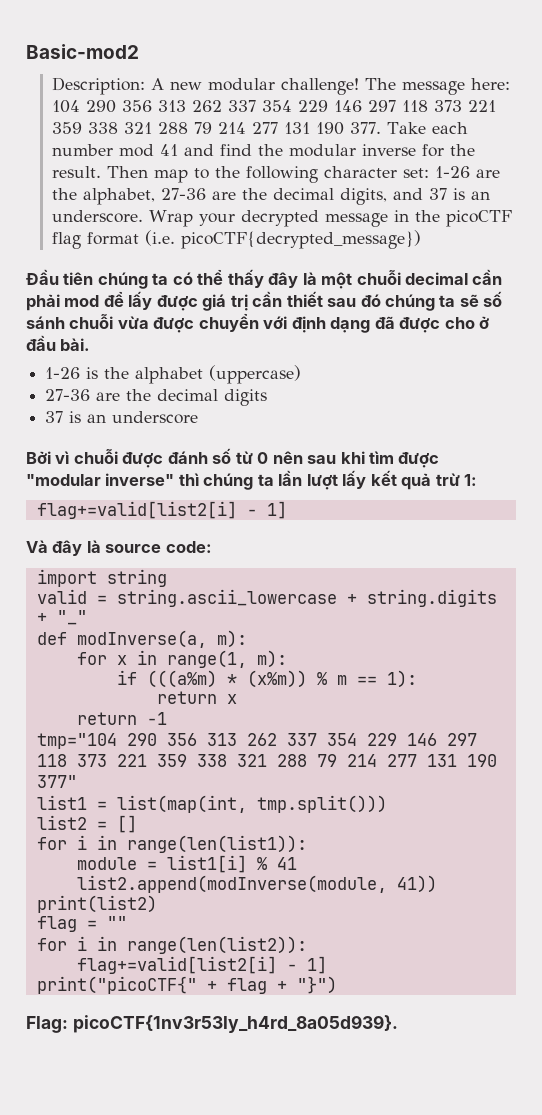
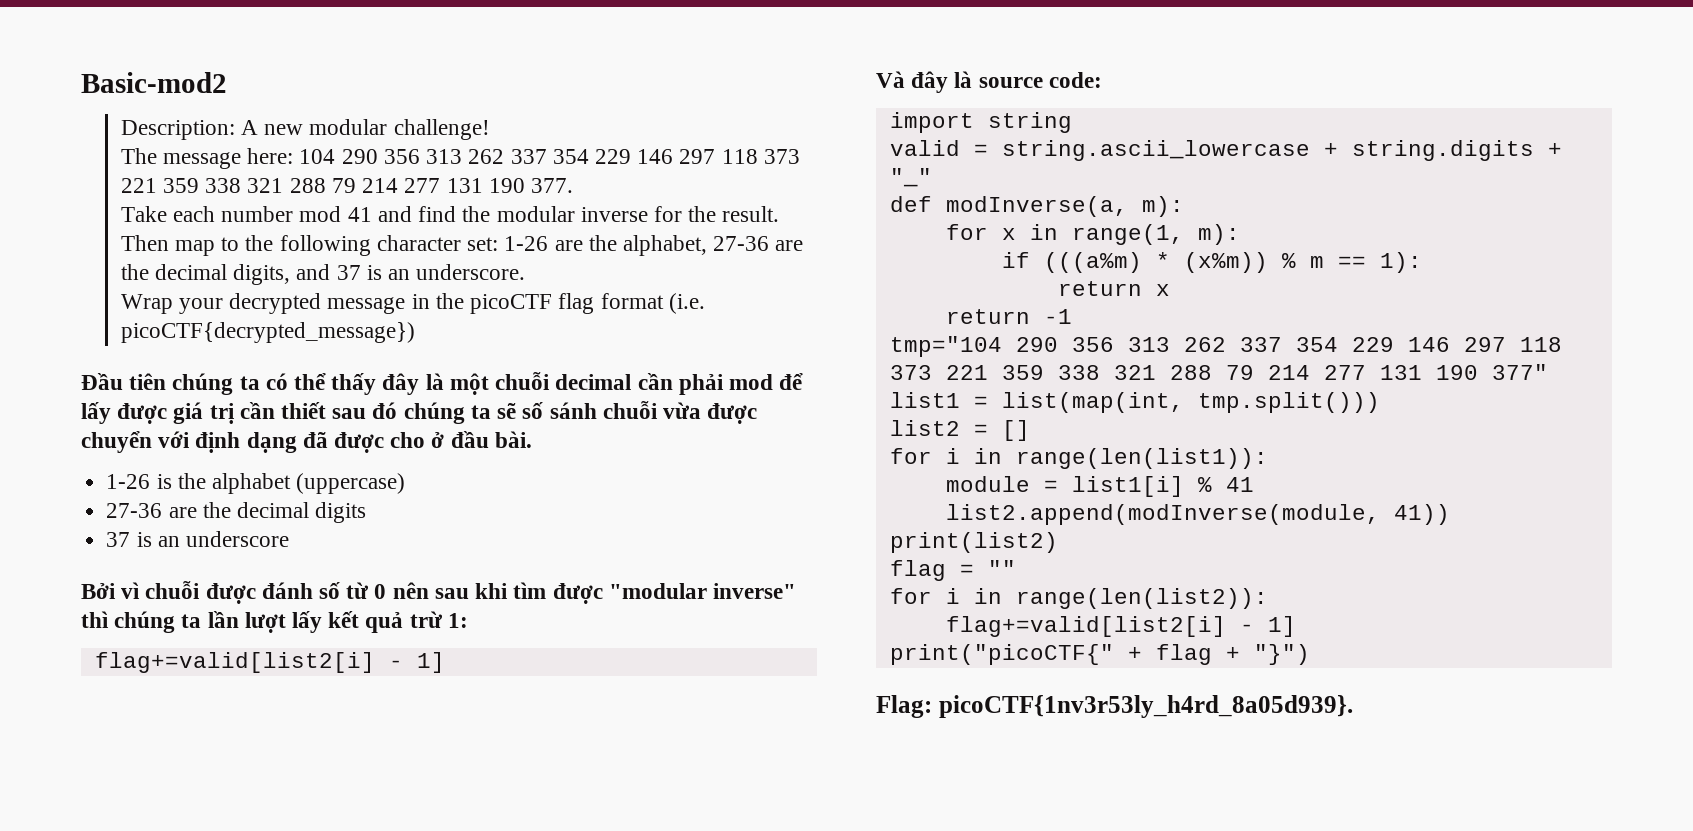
(360, 86) none -> (490, 129) //
(382, 128) none -> (573, 185) //
(144, 216) none -> (526, 272) //

